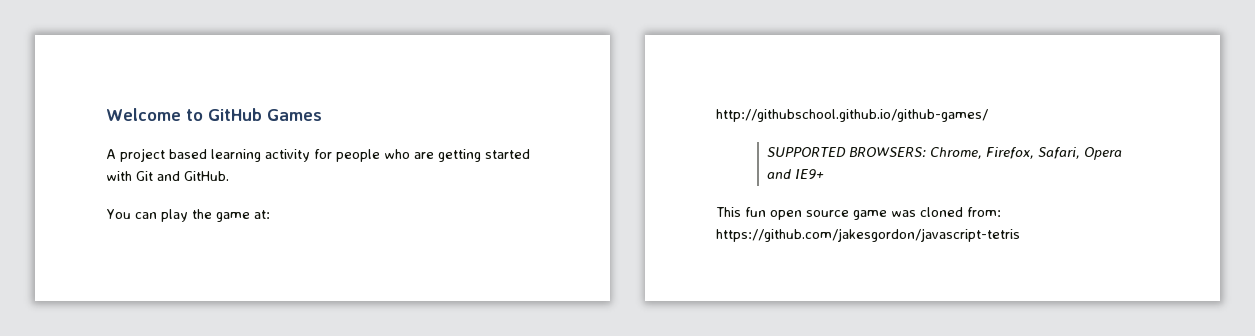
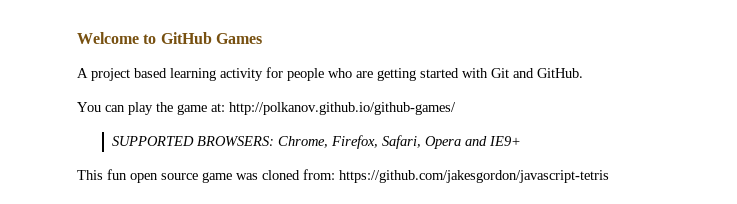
[716,109,988,122] http://githubschool.github.io/github-games/ -> [229,102,456,115] http://polkanov.github.io/github-games/

